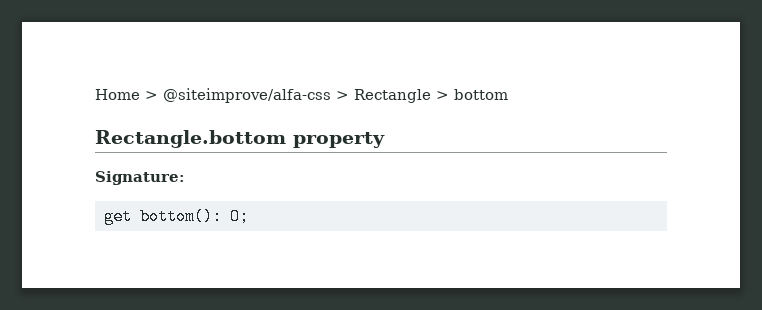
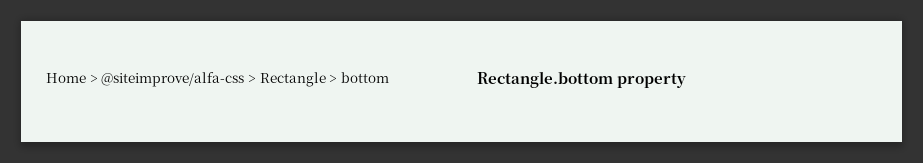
[95,171,185,185] [104,208,249,225] // Signature: // get bottom(): O; -> (687, 80) none

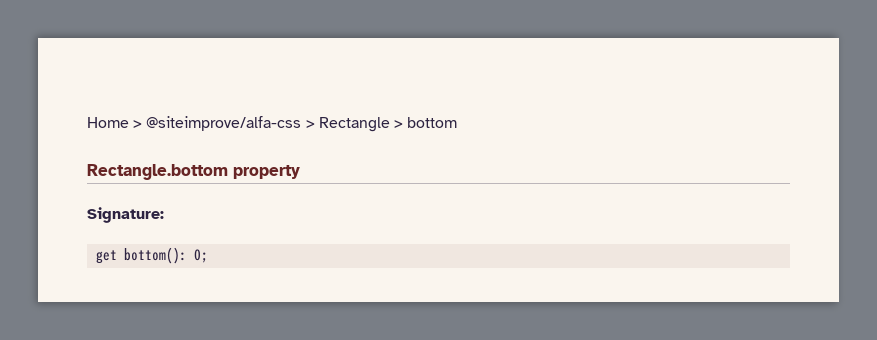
(687, 80) none -> [87,207,164,223] [96,247,209,264] // Signature: // get bottom(): O;

